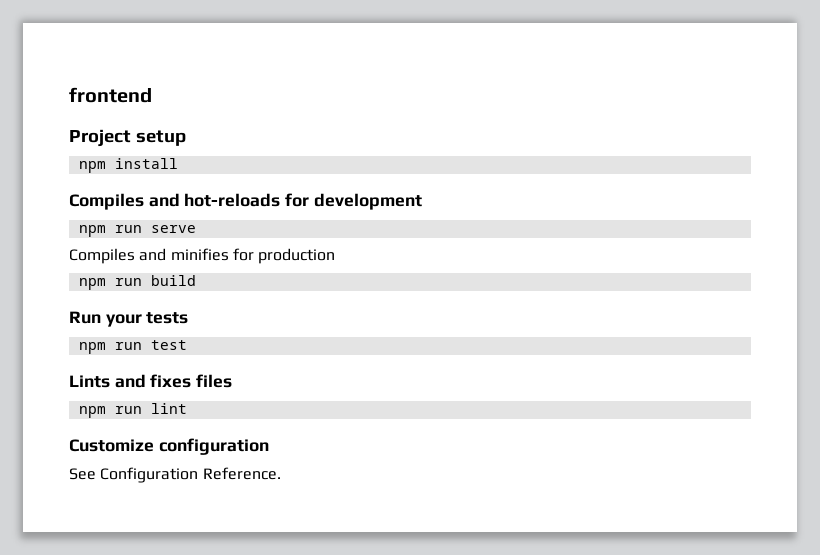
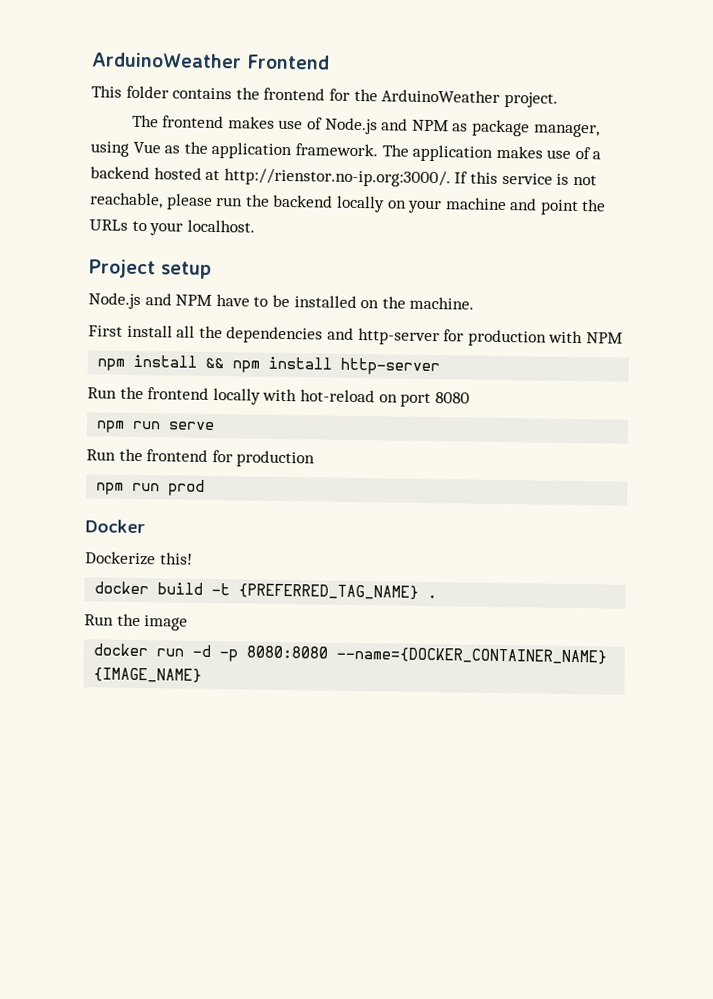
[69,87,152,103] [69,129,186,147] [78,158,178,173] [69,193,422,210] frontend // Project setup // npm install // Compiles and hot-reloads for development -> [91,52,330,70] [91,85,558,108] [131,114,600,138] [90,141,602,162] [90,166,597,188] [90,192,607,216] [89,219,255,236] [89,259,212,279] [88,292,475,310] [88,324,623,347] [97,354,441,376] [87,386,470,408] ArduinoWeather Frontend // This folder contains the frontend for the ArduinoWeather project. // The frontend makes use of Node.js and NPM as package manager, using Vue as the application framework. The application makes use of a backend hosted at http://rienstor.no-ip.org:3000/. If this service is not reachable, please run the backend locally on your machine and point the URLs to your localhost. // Project setup // Node.js and NPM have to be installed on the machine. // First install all the dependencies and http-server for production with NPM // npm install && npm install http-server // Run the frontend locally with hot-reload on port 8080
[69,248,229,264] Compiles and minifies -> [86,448,209,462] Run the frontend
[150,275,196,286] [69,311,189,327] [78,340,187,354] [69,374,233,388] [78,403,187,418] [69,438,269,455] [69,467,281,483] build // Run your tests // npm run test // Lints and fixes files // npm run lint // Customize configuration // See Configuration Reference. -> [168,479,206,496] [85,519,146,534] [85,551,193,566] [94,581,438,600] [84,613,189,631] [93,643,608,665] [93,667,203,683] prod // Docker // Dockerize this! // docker build -t {PREFERRED_TAG_NAME} . // Run the image // docker run -d -p 8080:8080 --name={DOCKER_CONTAINER_NAME} {IMAGE_NAME}

